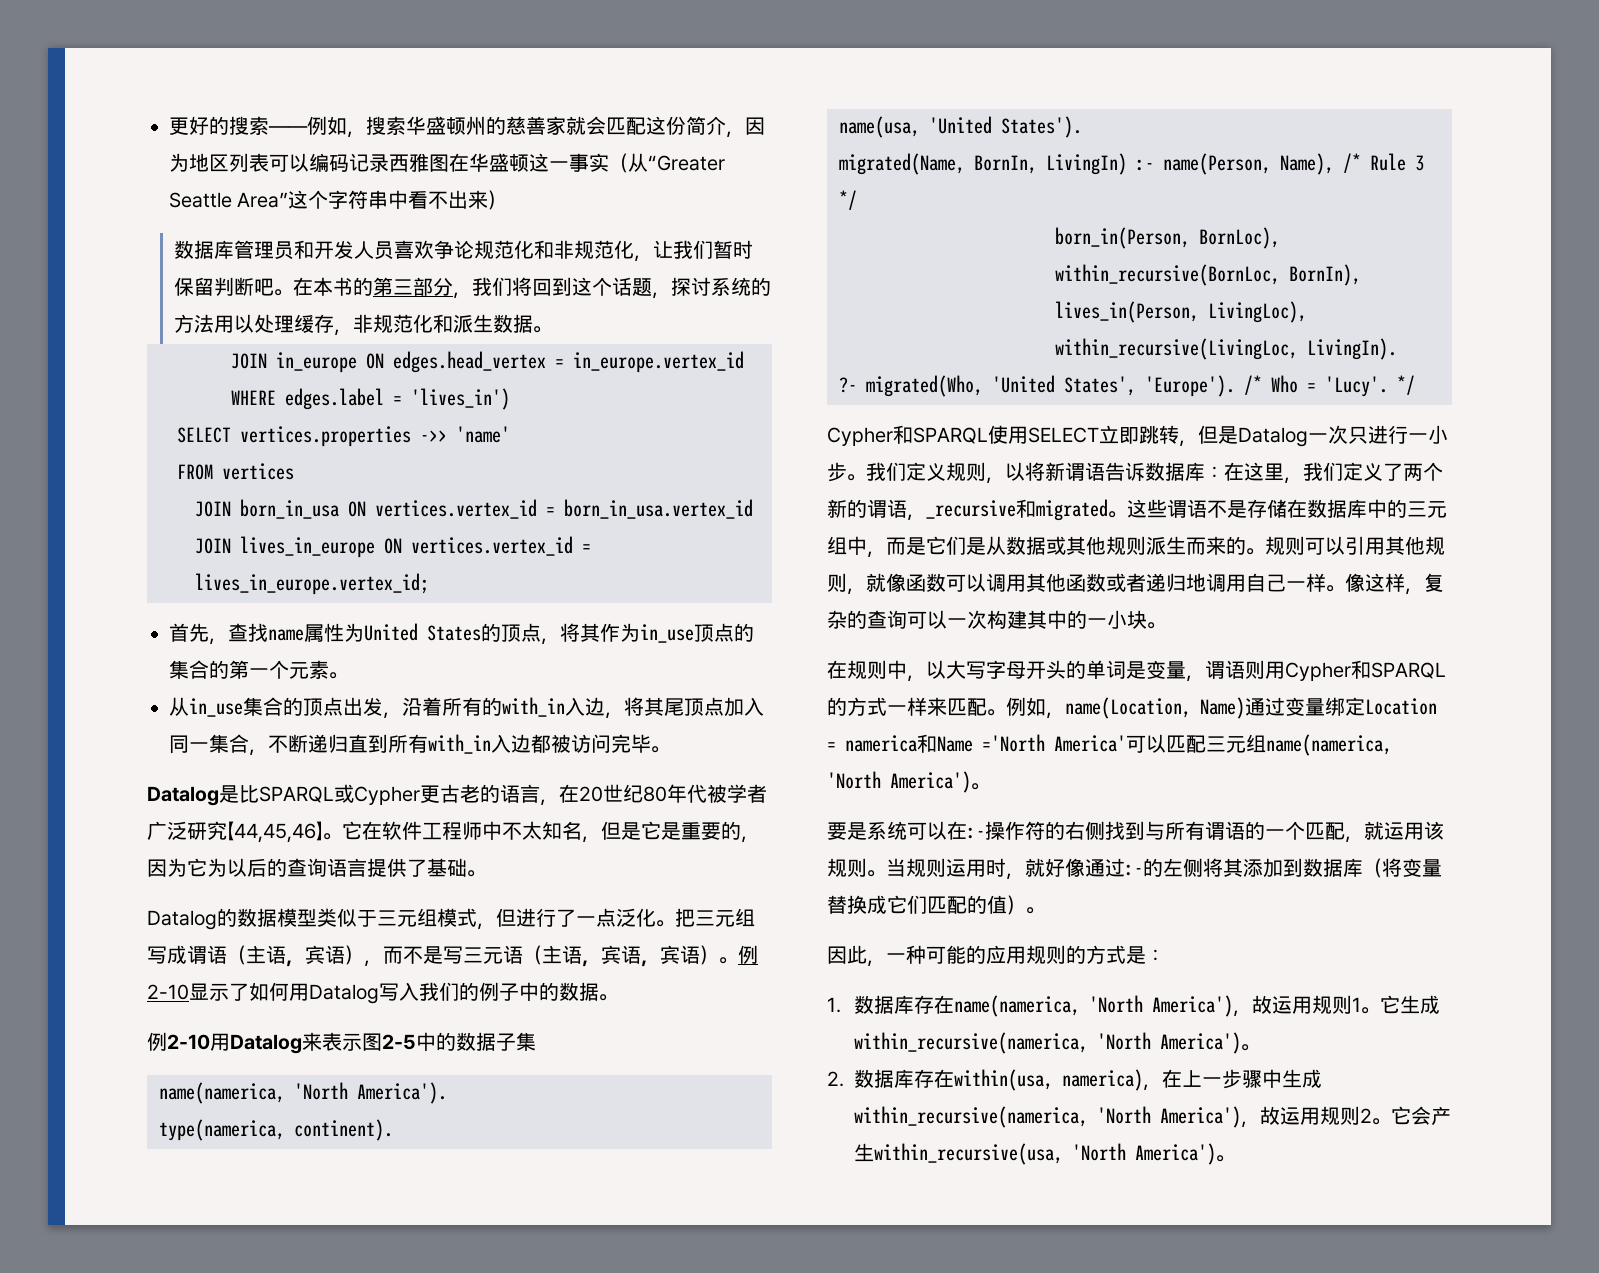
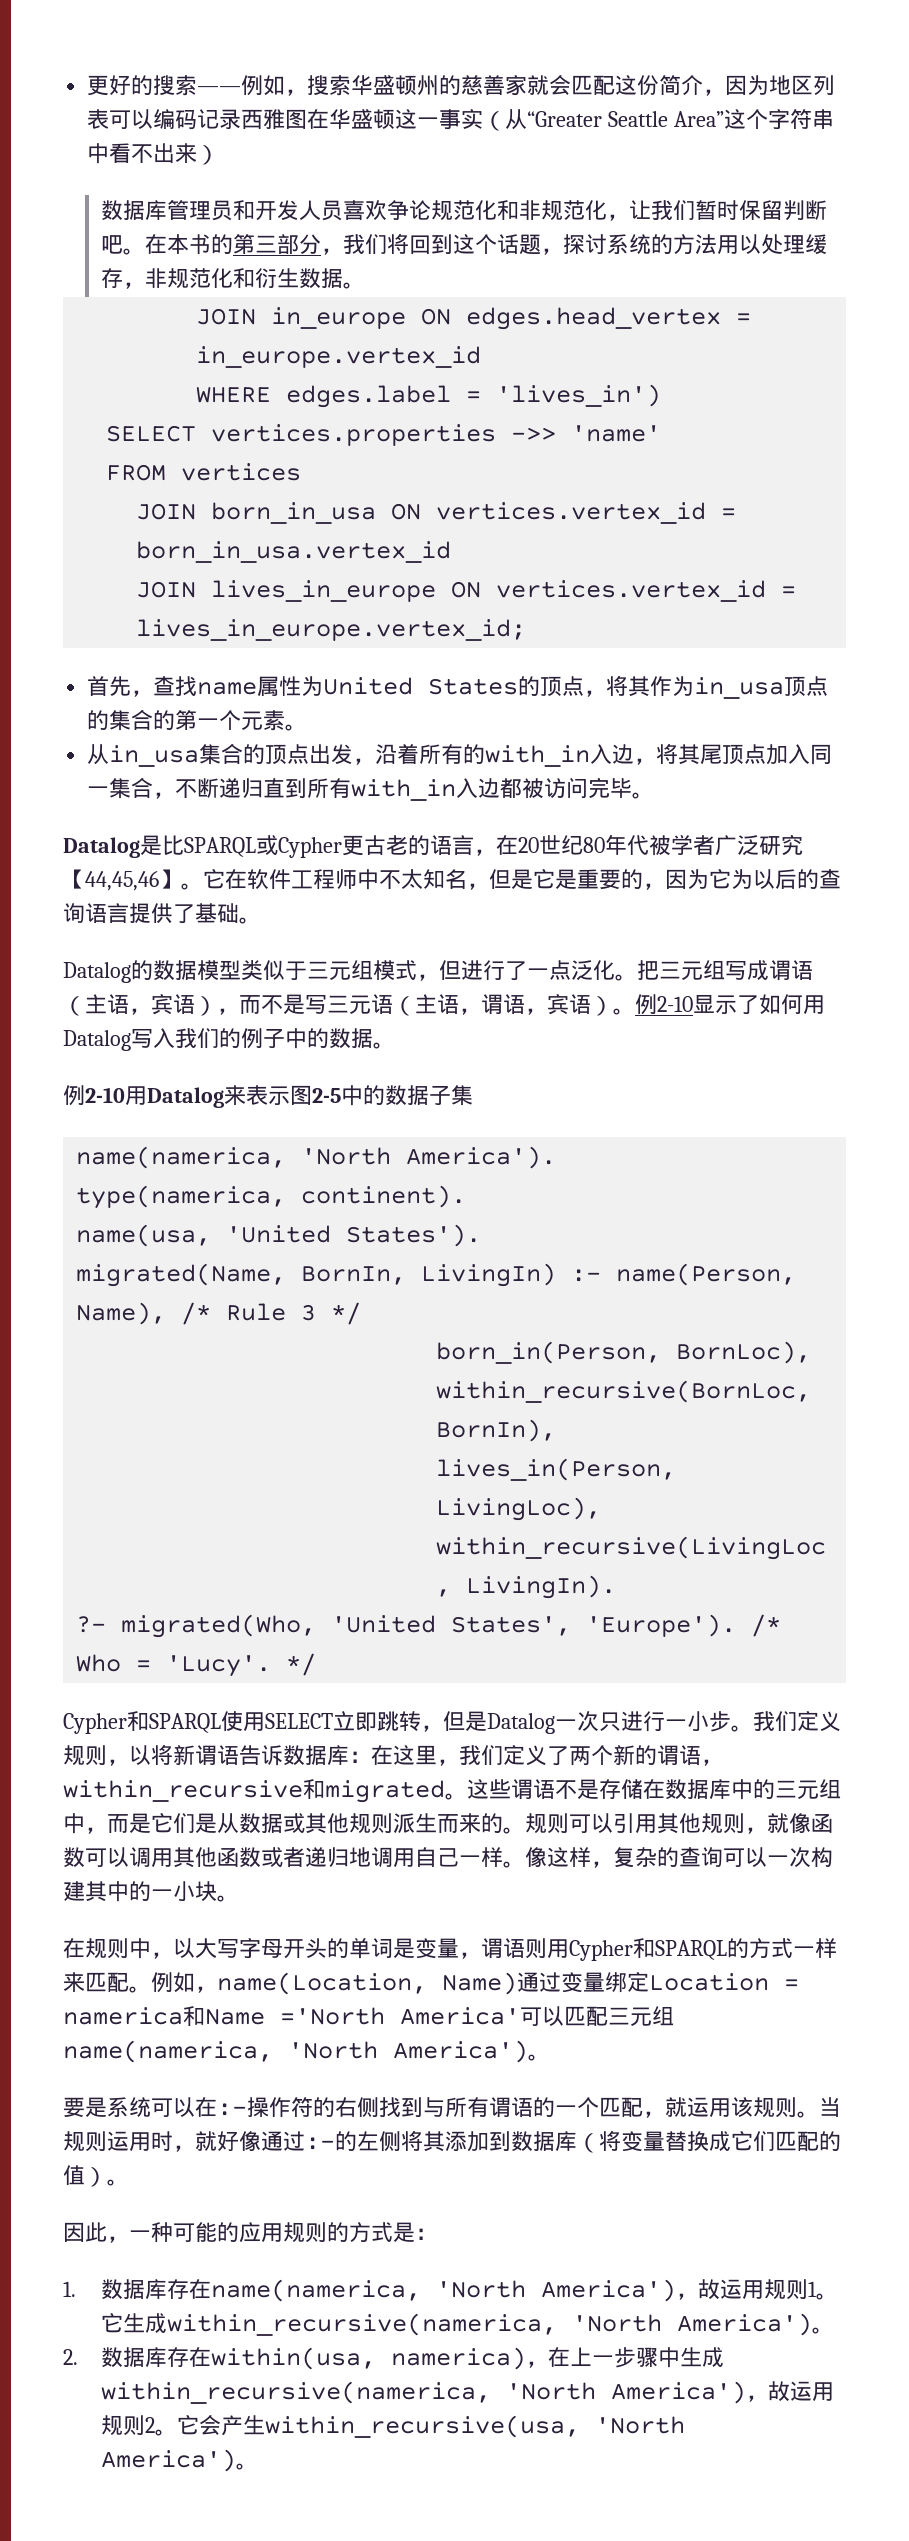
[452,314,473,333] 派 -> [254,268,277,288] 衍
[640,624,694,643] in_use -> [694,677,785,699] in_usa
[189,698,243,717] in_use -> [109,745,200,767] in_usa
[601,945,621,965] 宾 -> [481,994,503,1015] 谓
[926,500,1016,519] _recursive -> [63,1780,303,1802] within_recursive

